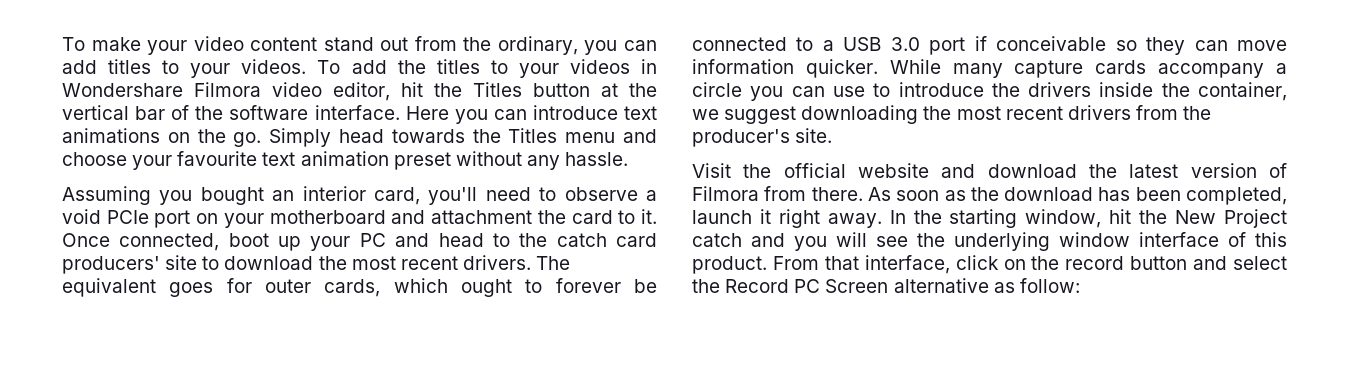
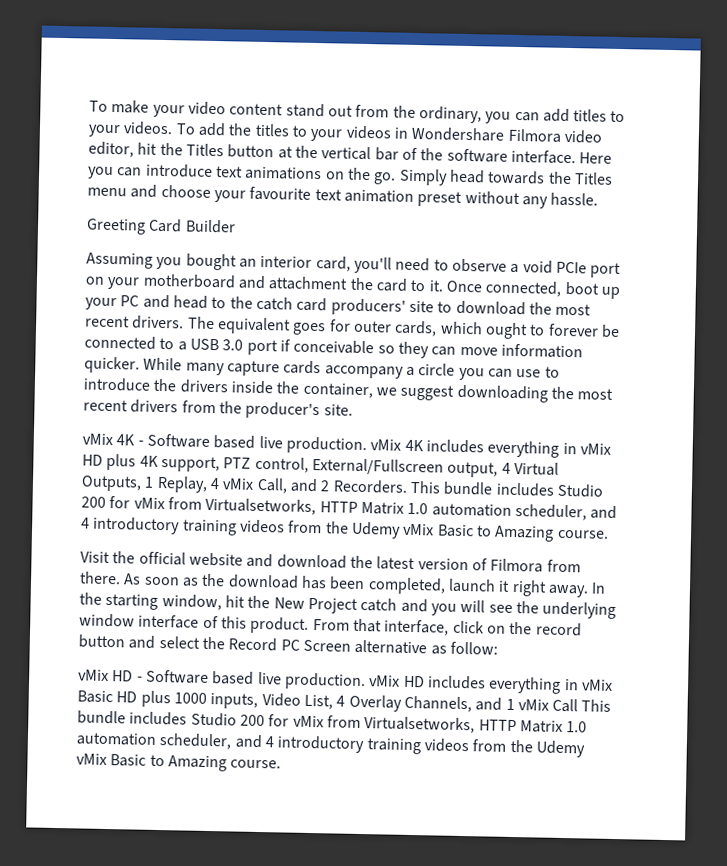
(629, 159) none -> [86,218,236,235] // Greeting Card Builder
(833, 135) none -> [82,433,611,458] [82,453,559,478] [81,475,604,498] [81,496,618,521] [81,516,609,542] // vMix 4K - Software based live production. vMix 4K includes everything in vMix HD plus 4K support, PTZ control, External/Fullscreen output, 4 Virtual Outputs, 1 Replay, 4 vMix Call, and 2 Recorders. This bundle includes Studio 200 for vMix from Virtualsetworks, HTTP Matrix 1.0 automation scheduler, and 4 introductory training videos from the Udemy vMix Basic to Amazing course.
(1080, 285) none -> [78,669,613,694] [77,690,612,713] [77,710,588,734] [76,732,585,758] [76,753,282,772] // vMix HD - Software based live production. vMix HD includes everything in vMix Basic HD plus 1000 inputs, Video List, 4 Overlay Channels, and 1 vMix Call This bundle includes Studio 200 for vMix from Virtualsetworks, HTTP Matrix 1.0 automation scheduler, and 4 introductory training videos from the Udemy vMix Basic to Amazing course.

